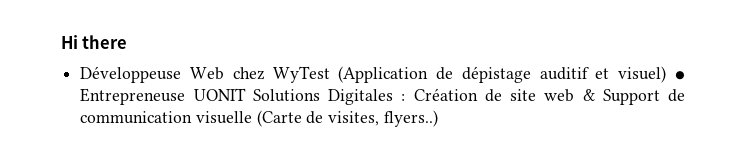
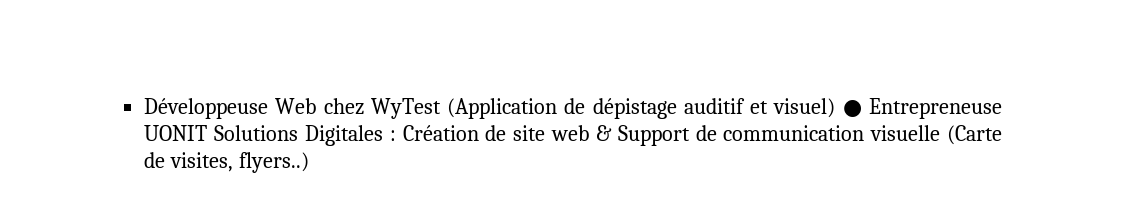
[61,35,128,49] Hi there // -> (144, 108) none

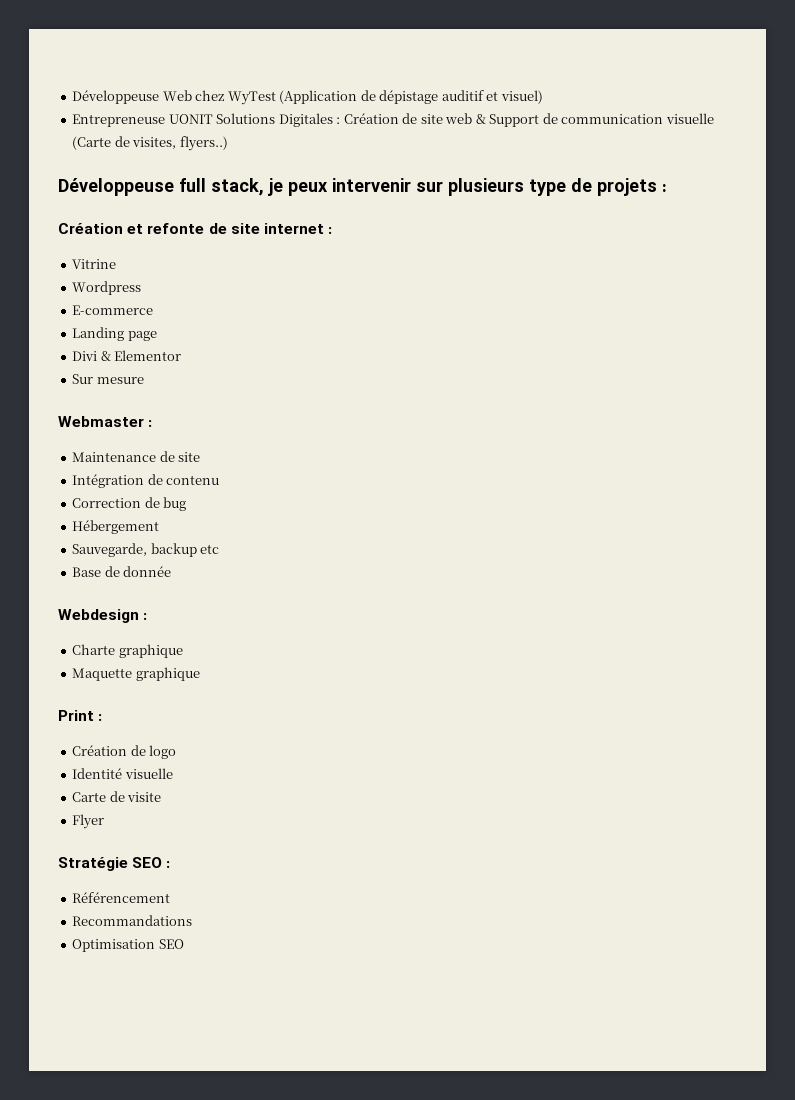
[842,100,862,117] ● -> (543, 97) //
(310, 162) none -> [58,178,667,196] [58,223,333,234] [72,259,117,269] [72,281,142,295] [72,305,154,315] [72,327,157,341] [72,350,182,361] [72,374,144,384] [58,416,153,427] [72,451,201,462] [72,474,220,488] [72,497,187,511] [72,520,160,534] [72,543,220,557] [72,566,172,577] [58,609,148,623] [72,644,183,658] [72,667,200,681] [58,710,103,721] [72,745,177,759] [72,768,173,779] [72,791,162,802] [72,814,105,829] [58,857,171,871] [72,892,171,903] [72,915,193,926] [72,939,184,952] // Développeuse full stack, je peux intervenir sur plusieurs type de projets : // Création et refonte de site internet : // Vitrine // Wordpress // E-commerce // Landing page // Divi & Elementor // Sur mesure // Webmaster : // Maintenance de site // Intégration de contenu // Correction de bug // Hébergement // Sauvegarde, backup etc // Base de donnée // Webdesign : // Charte graphique // Maquette graphique // Print : // Création de logo // Identité visuelle // Carte de visite // Flyer // Stratégie SEO : // Référencement // Recommandations // Optimisation SEO

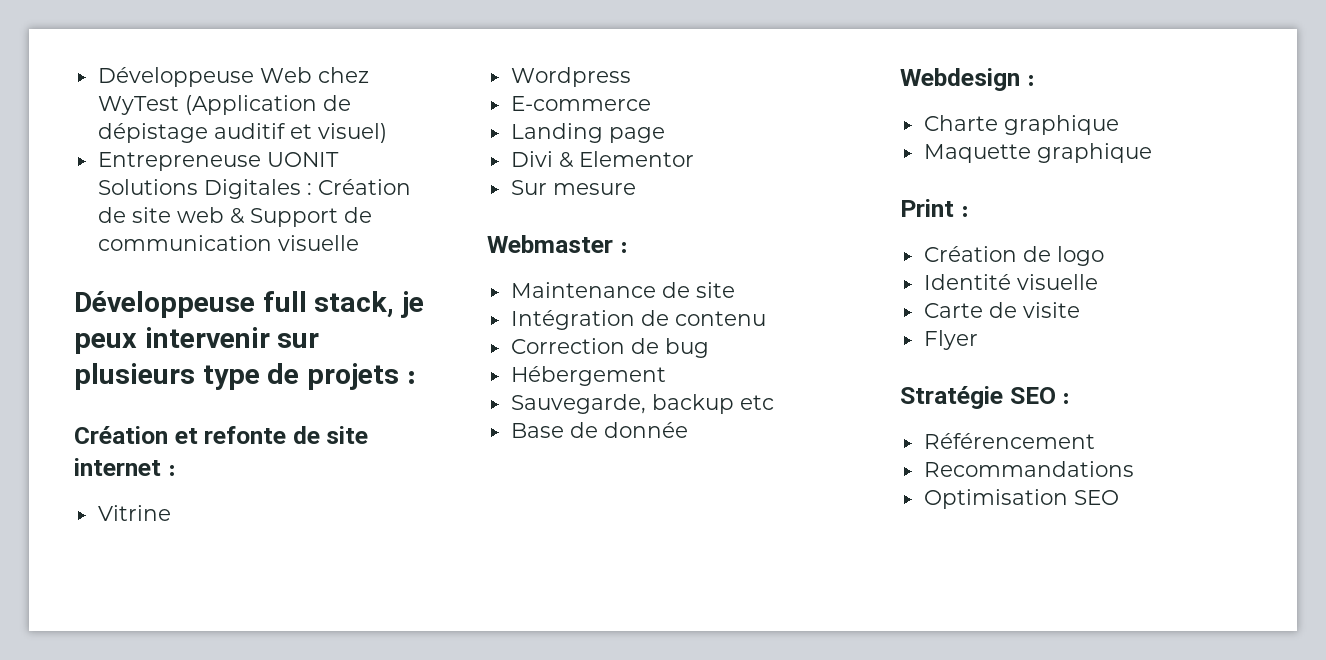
[72,136,228,151] (Carte de visites, flyers..) -> (359, 243) none

